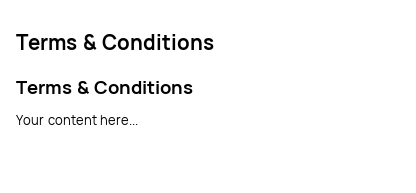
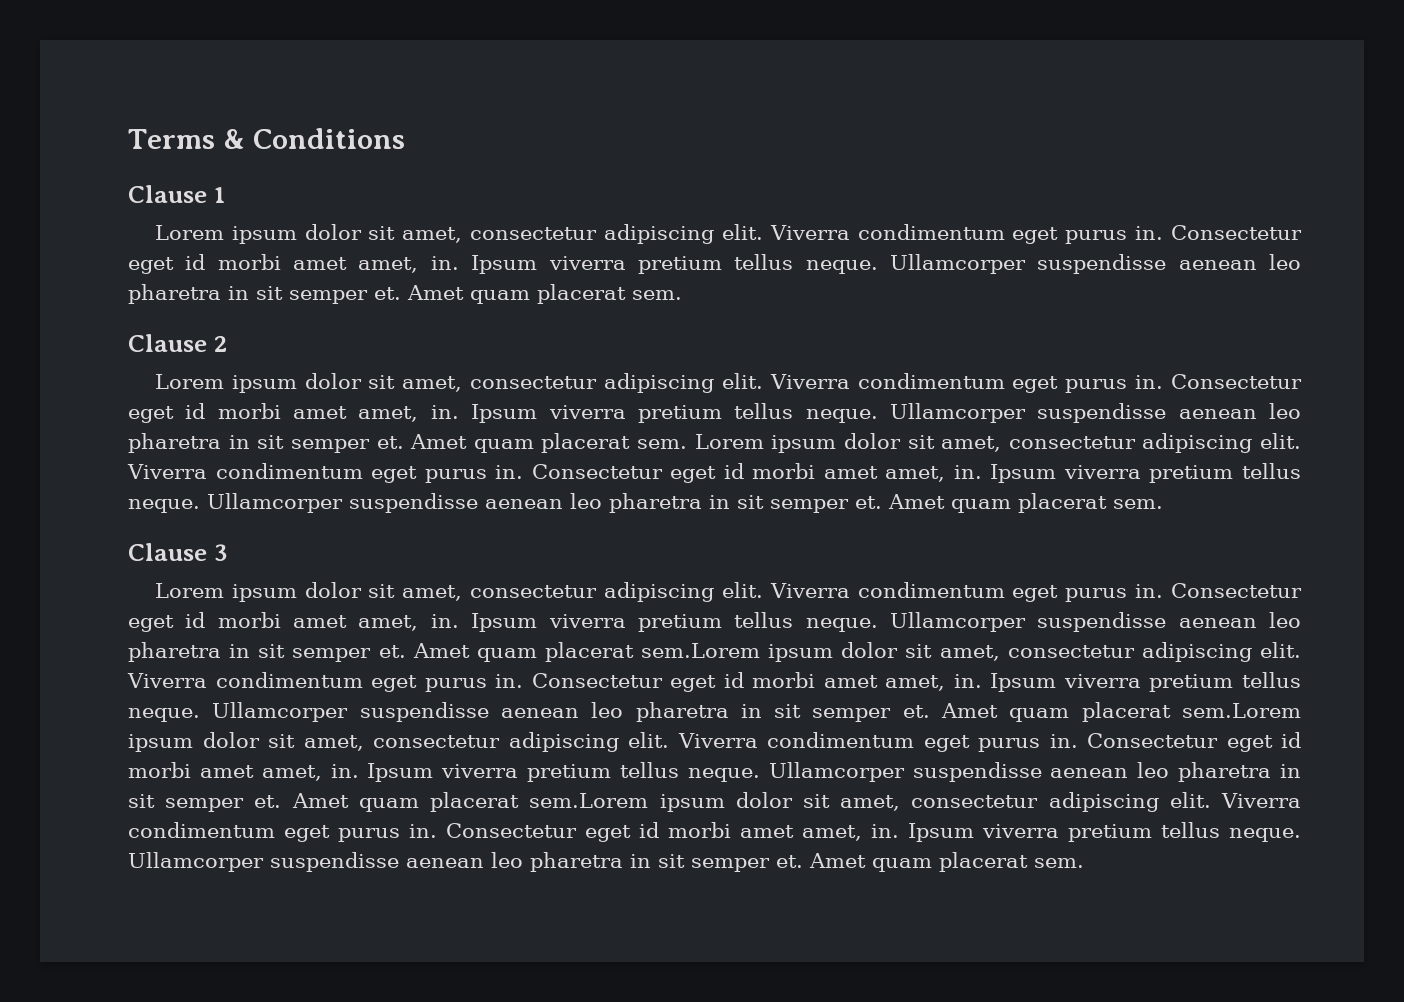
[16,34,215,50] [16,81,193,94] [16,115,139,125] Terms & Conditions // Terms & Conditions // Your content here... -> [128,128,405,149] [128,185,226,203] [154,224,1302,244] [128,254,1301,274] [128,284,682,304] [128,334,227,352] [154,373,1302,393] [128,403,1301,423] [128,433,1301,453] [127,463,1301,483] [128,493,1163,513] [128,543,228,561] [154,582,1302,602] [128,612,1301,632] [128,642,1301,662] [127,672,1301,692] [128,702,1301,722] [128,732,1301,752] [128,762,1302,782] [128,792,1301,812] [128,822,1301,842] [128,852,1084,872] Terms & Conditions // Clause 1 // Lorem ipsum dolor sit amet, consectetur adipiscing elit. Viverra condimentum eget purus in. Consectetur eget id morbi amet amet, in. Ipsum viverra pretium tellus neque. Ullamcorper suspendisse aenean leo pharetra in sit semper et. Amet quam placerat sem. // Clause 2 // Lorem ipsum dolor sit amet, consectetur adipiscing elit. Viverra condimentum eget purus in. Consectetur eget id morbi amet amet, in. Ipsum viverra pretium tellus neque. Ullamcorper suspendisse aenean leo pharetra in sit semper et. Amet quam placerat sem. Lorem ipsum dolor sit amet, consectetur adipiscing elit. Viverra condimentum eget purus in. Consectetur eget id morbi amet amet, in. Ipsum viverra pretium tellus neque. Ullamcorper suspendisse aenean leo pharetra in sit semper et. Amet quam placerat sem. // Clause 3 // Lorem ipsum dolor sit amet, consectetur adipiscing elit. Viverra condimentum eget purus in. Consectetur eget id morbi amet amet, in. Ipsum viverra pretium tellus neque. Ullamcorper suspendisse aenean leo pharetra in sit semper et. Amet quam placerat sem.Lorem ipsum dolor sit amet, consectetur adipiscing elit. Viverra condimentum eget purus in. Consectetur eget id morbi amet amet, in. Ipsum viverra pretium tellus neque. Ullamcorper suspendisse aenean leo pharetra in sit semper et. Amet quam placerat sem.Lorem ipsum dolor sit amet, consectetur adipiscing elit. Viverra condimentum eget purus in. Consectetur eget id morbi amet amet, in. Ipsum viverra pretium tellus neque. Ullamcorper suspendisse aenean leo pharetra in sit semper et. Amet quam placerat sem.Lorem ipsum dolor sit amet, consectetur adipiscing elit. Viverra condimentum eget purus in. Consectetur eget id morbi amet amet, in. Ipsum viverra pretium tellus neque. Ullamcorper suspendisse aenean leo pharetra in sit semper et. Amet quam placerat sem.

